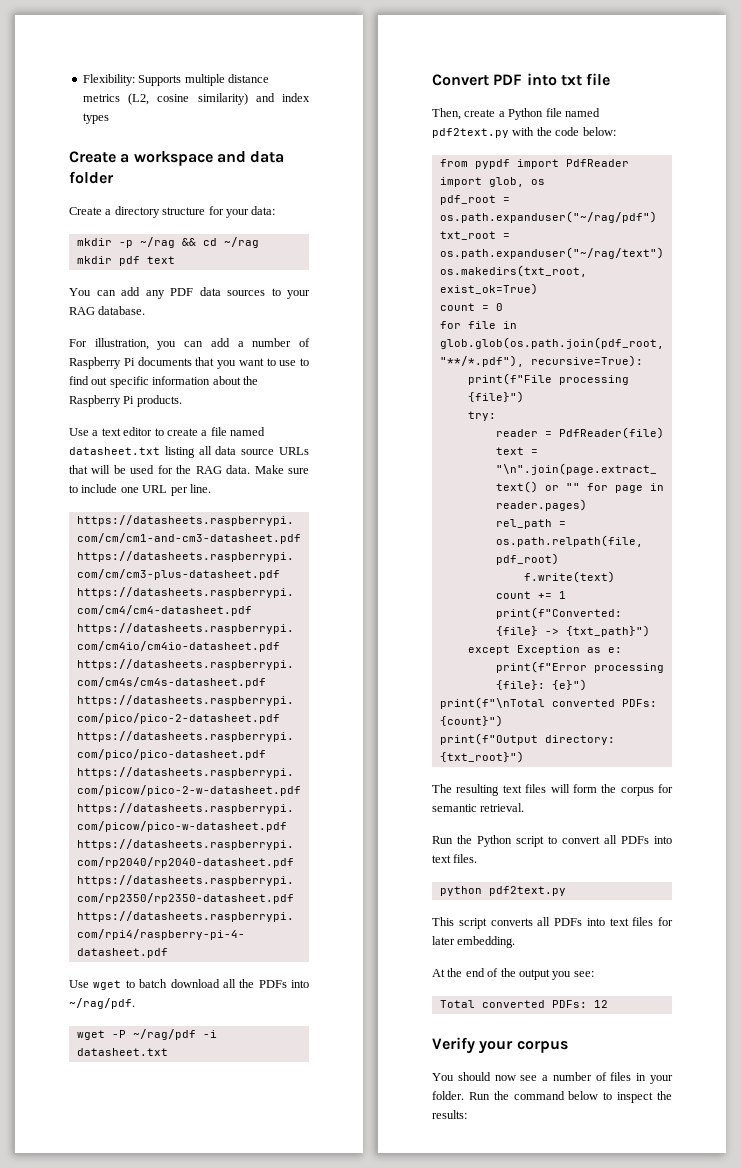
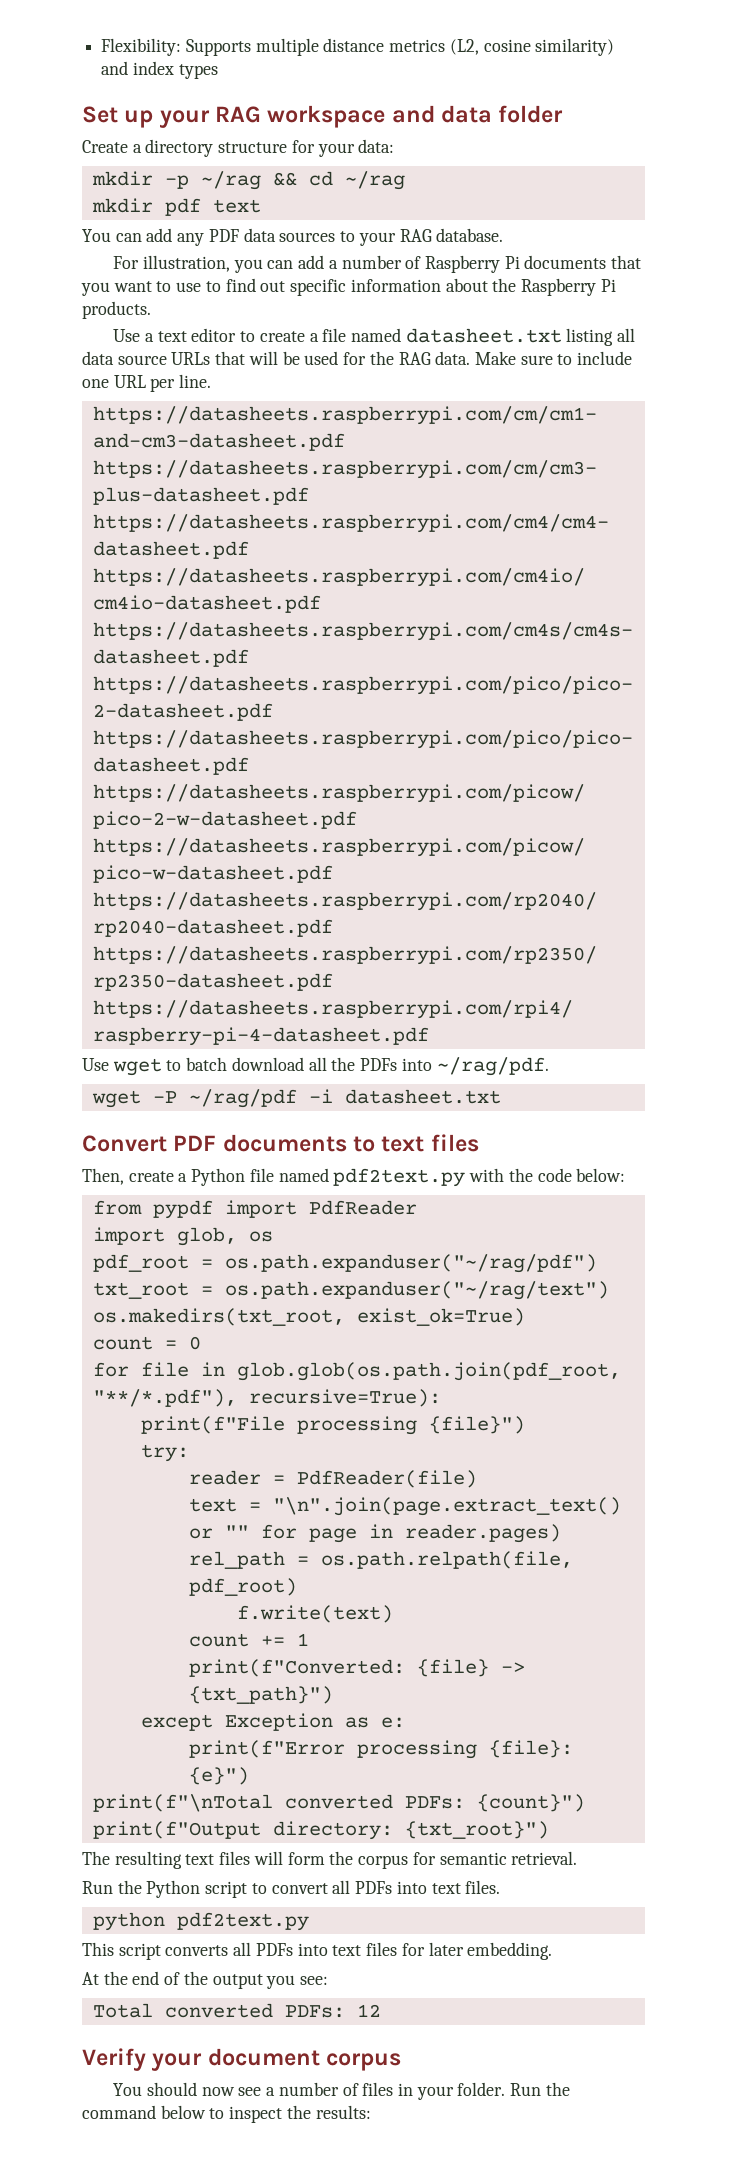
[69,151,130,163] Create a -> [82,106,262,128] Set up your RAG
[526,73,611,86] into txt file -> [222,1134,479,1152] documents to text files
(514, 1047) none -> [207,2048,320,2066] document

